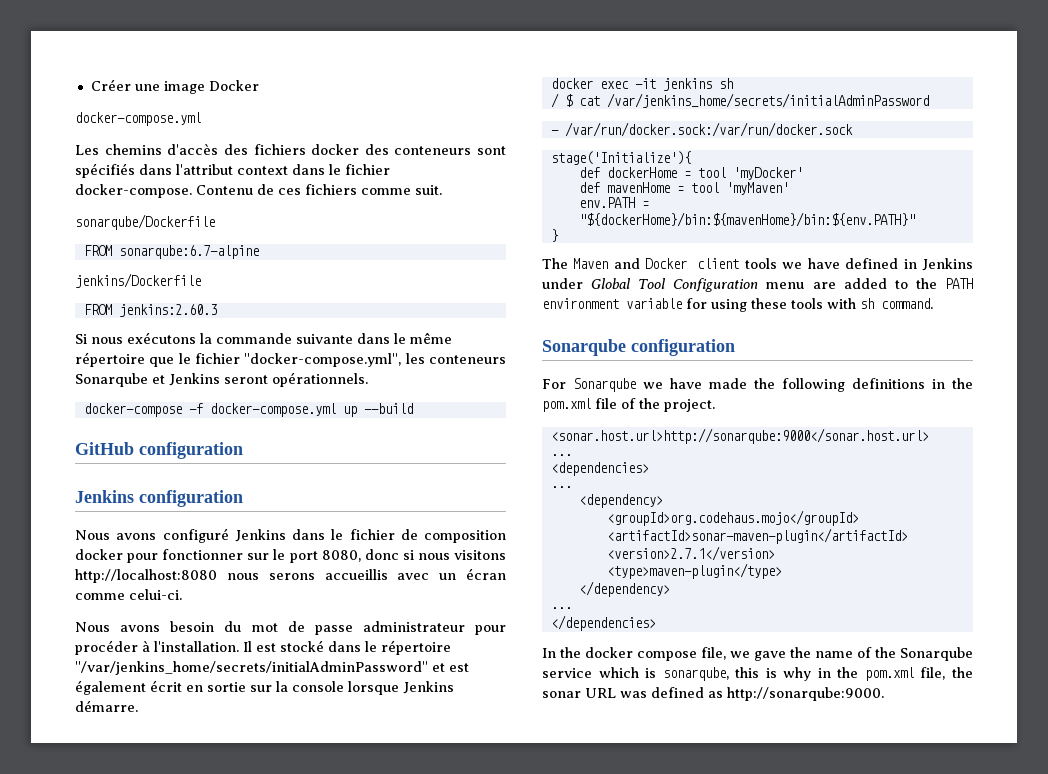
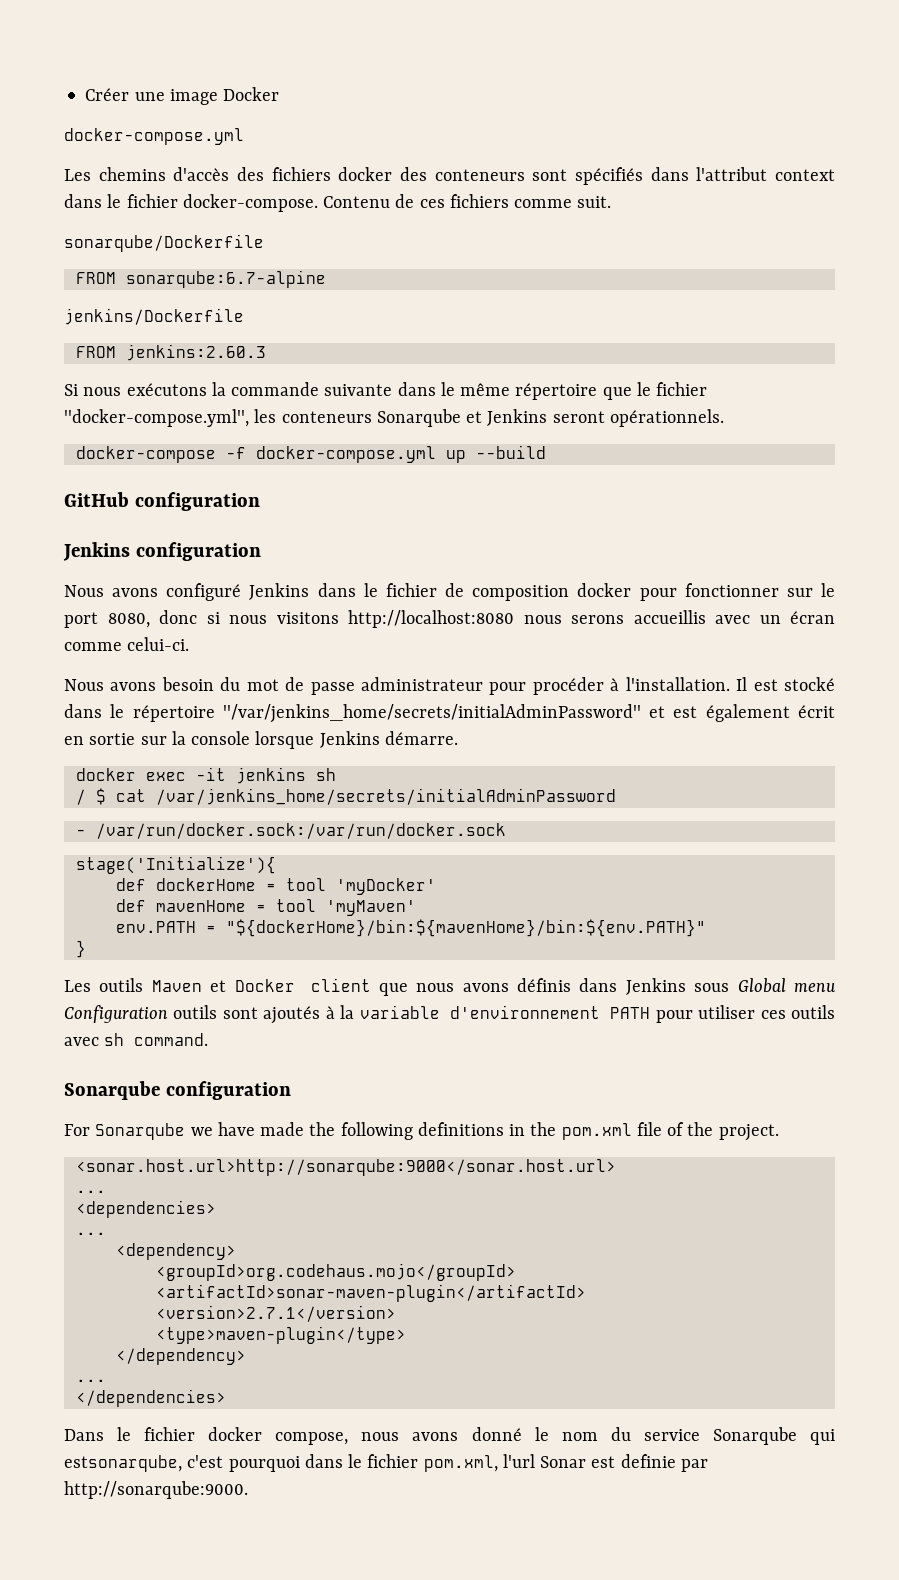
[542,258,973,271] [542,278,973,292] [542,298,856,312] The Maven and Docker client tools we have defined in Jenkins under Global Tool Configuration menu are added to the PATH environment variable for using these tools with -> [64,978,836,996] [64,1005,835,1024] [64,1037,99,1046] Les outils Maven et Docker client que nous avons définis dans Jenkins sous Global menu Configuration outils sont ajoutés à la variable d'environnement PATH pour utiliser ces outils avec
[542,647,973,661] [542,667,973,681] [542,687,723,698] In the docker compose file, we gave the name of the Sonarqube service which is sonarqube, this is why in the pom.xml file, the sonar URL was defined as -> [64,1427,836,1445] [64,1454,708,1472] Dans le fichier docker compose, nous avons donné le nom du service Sonarqube qui estsonarqube, c'est pourquoi dans le fichier pom.xml, l'url Sonar est definie par

